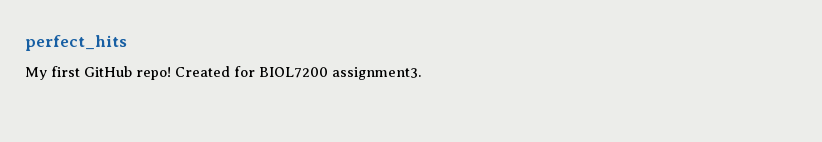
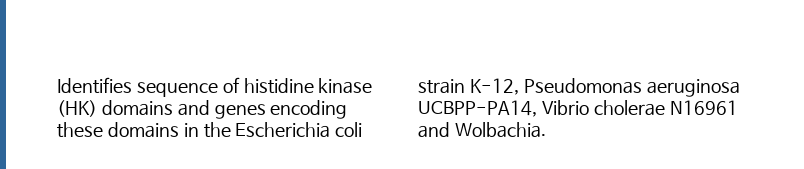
[25,35,127,51] [25,66,421,80] perfect_hits // My first GitHub repo! Created for BIOL7200 assignment3. -> [57,77,373,97] [57,100,348,119] [57,122,363,138] [418,78,740,97] [418,100,738,117] [418,122,546,138] Identifies sequence of histidine kinase (HK) domains and genes encoding these domains in the Escherichia coli strain K-12, Pseudomonas aeruginosa UCBPP-PA14, Vibrio cholerae N16961 and Wolbachia.

